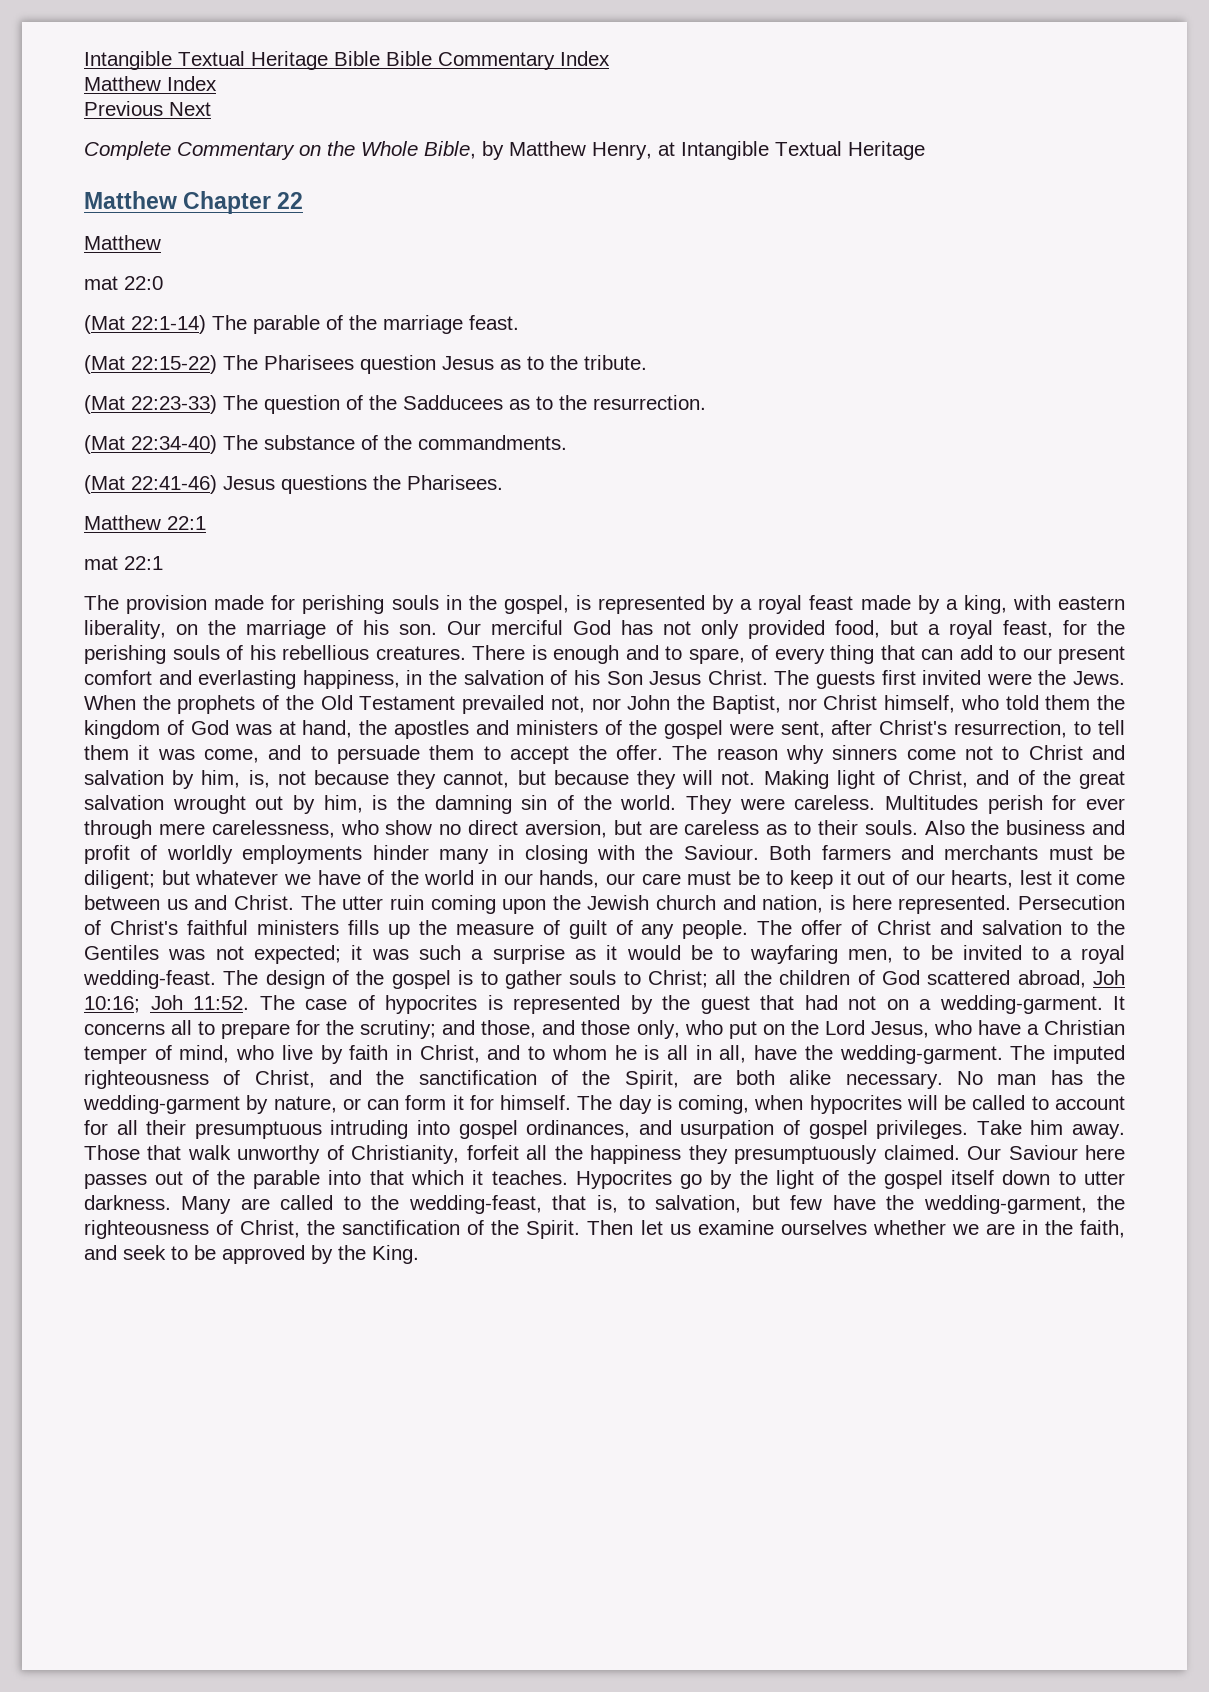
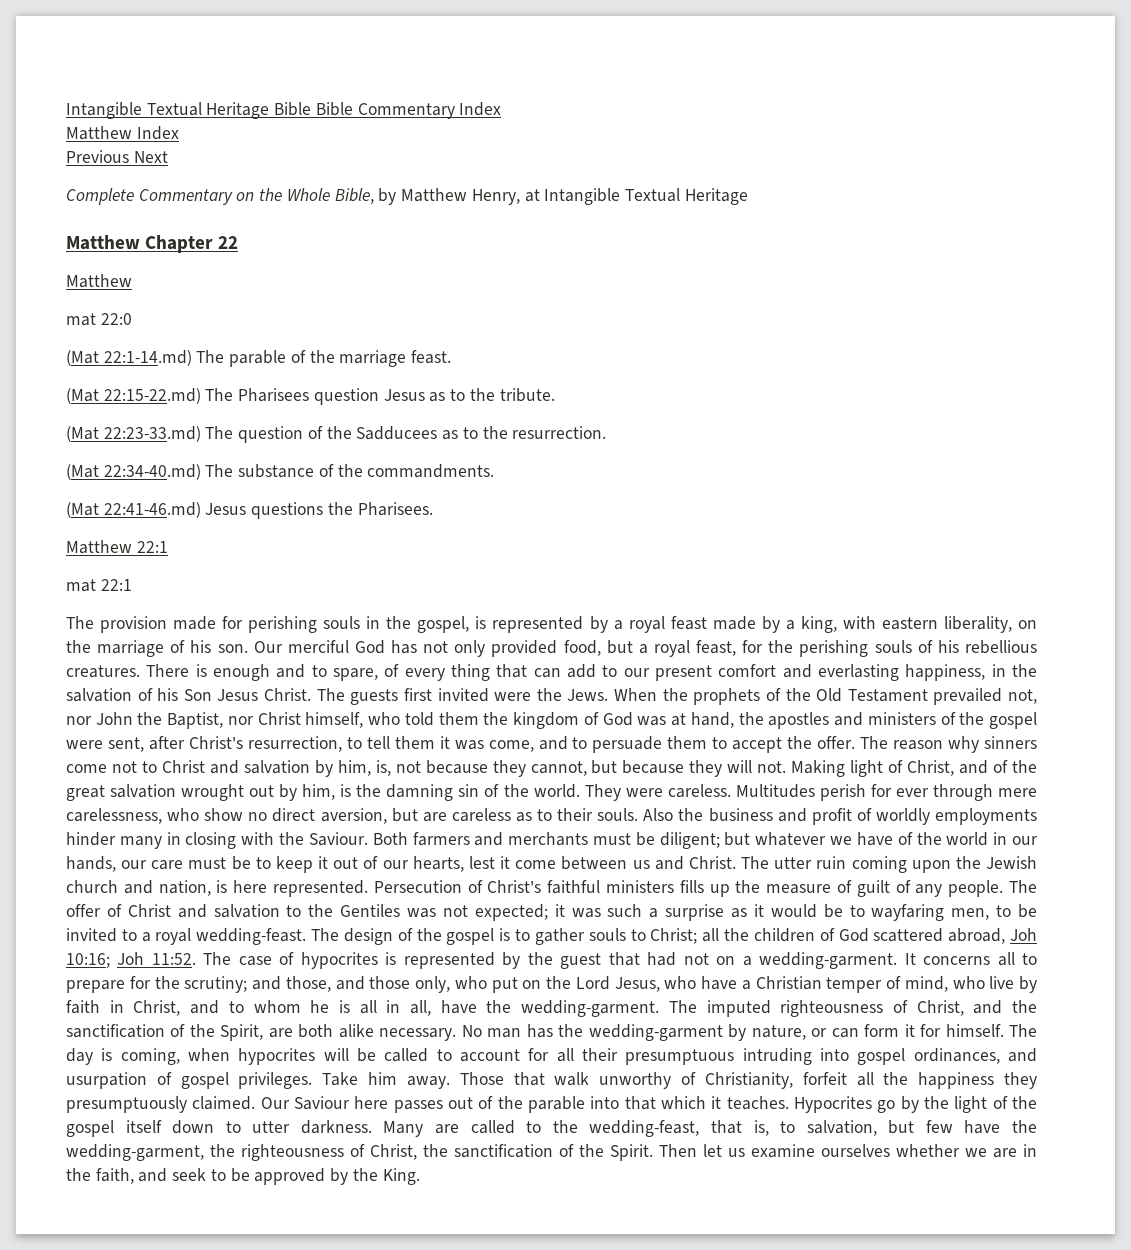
[131,315,206,334] 22:1-14) -> [103,350,192,366] 22:1-14.md)
[131,355,217,374] 22:15-22) -> [103,388,201,404] 22:15-22.md)
[131,395,217,414] 22:23-33) -> [103,426,201,442] 22:23-33.md)
[131,435,217,454] 22:34-40) -> [103,464,201,480] 22:34-40.md)
[131,475,217,494] 22:41-46) -> [103,502,201,518] 22:41-46.md)

